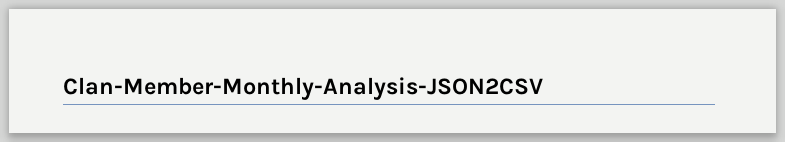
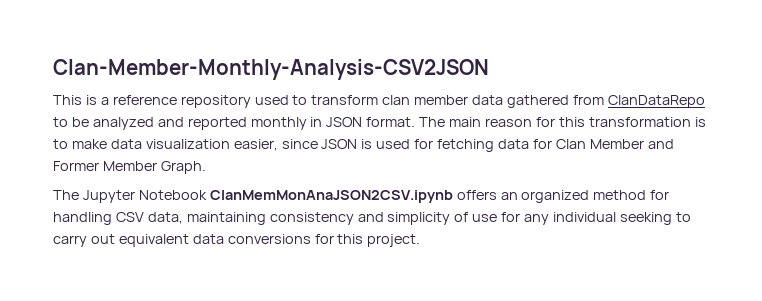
[63,77,543,100] Clan-Member-Monthly-Analysis-JSON2CSV -> [53,59,489,80] [53,95,705,108] [53,117,706,130] [53,139,674,152] [53,161,206,174] [53,190,670,203] [53,212,691,225] [53,234,421,247] Clan-Member-Monthly-Analysis-CSV2JSON // This is a reference repository used to transform clan member data gathered from ClanDataRepo to be analyzed and reported monthly in JSON format. The main reason for this transformation is to make data visualization easier, since JSON is used for fetching data for Clan Member and Former Member Graph. // The Jupyter Notebook ClanMemMonAnaJSON2CSV.ipynb offers an organized method for handling CSV data, maintaining consistency and simplicity of use for any individual seeking to carry out equivalent data conversions for this project.

